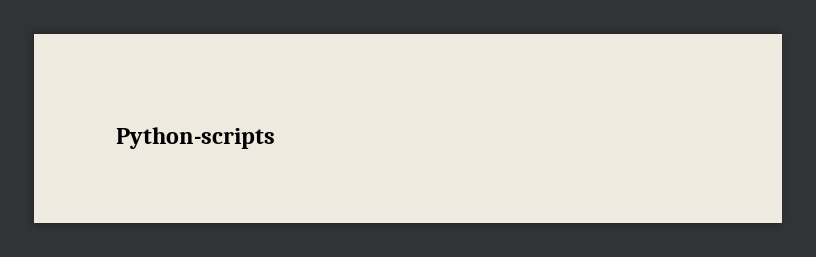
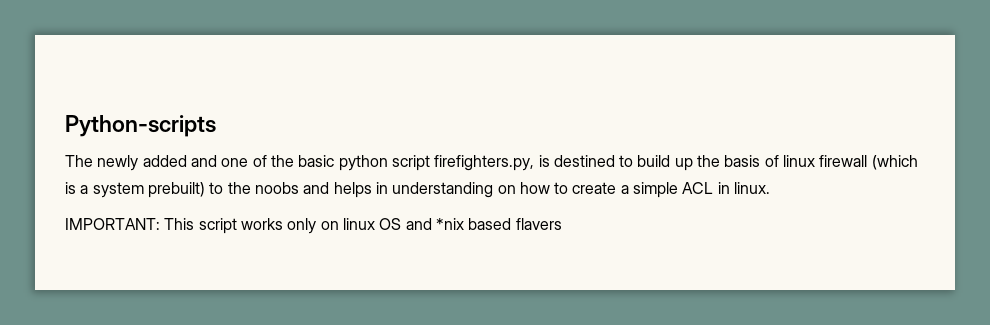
(275, 138) none -> [65,155,918,171] [65,182,771,198] [65,218,562,234] // The newly added and one of the basic python script firefighters.py, is destined to build up the basis of linux firewall (which is a system prebuilt) to the noobs and helps in understanding on how to create a simple ACL in linux. // IMPORTANT: This script works only on linux OS and *nix based flavers

